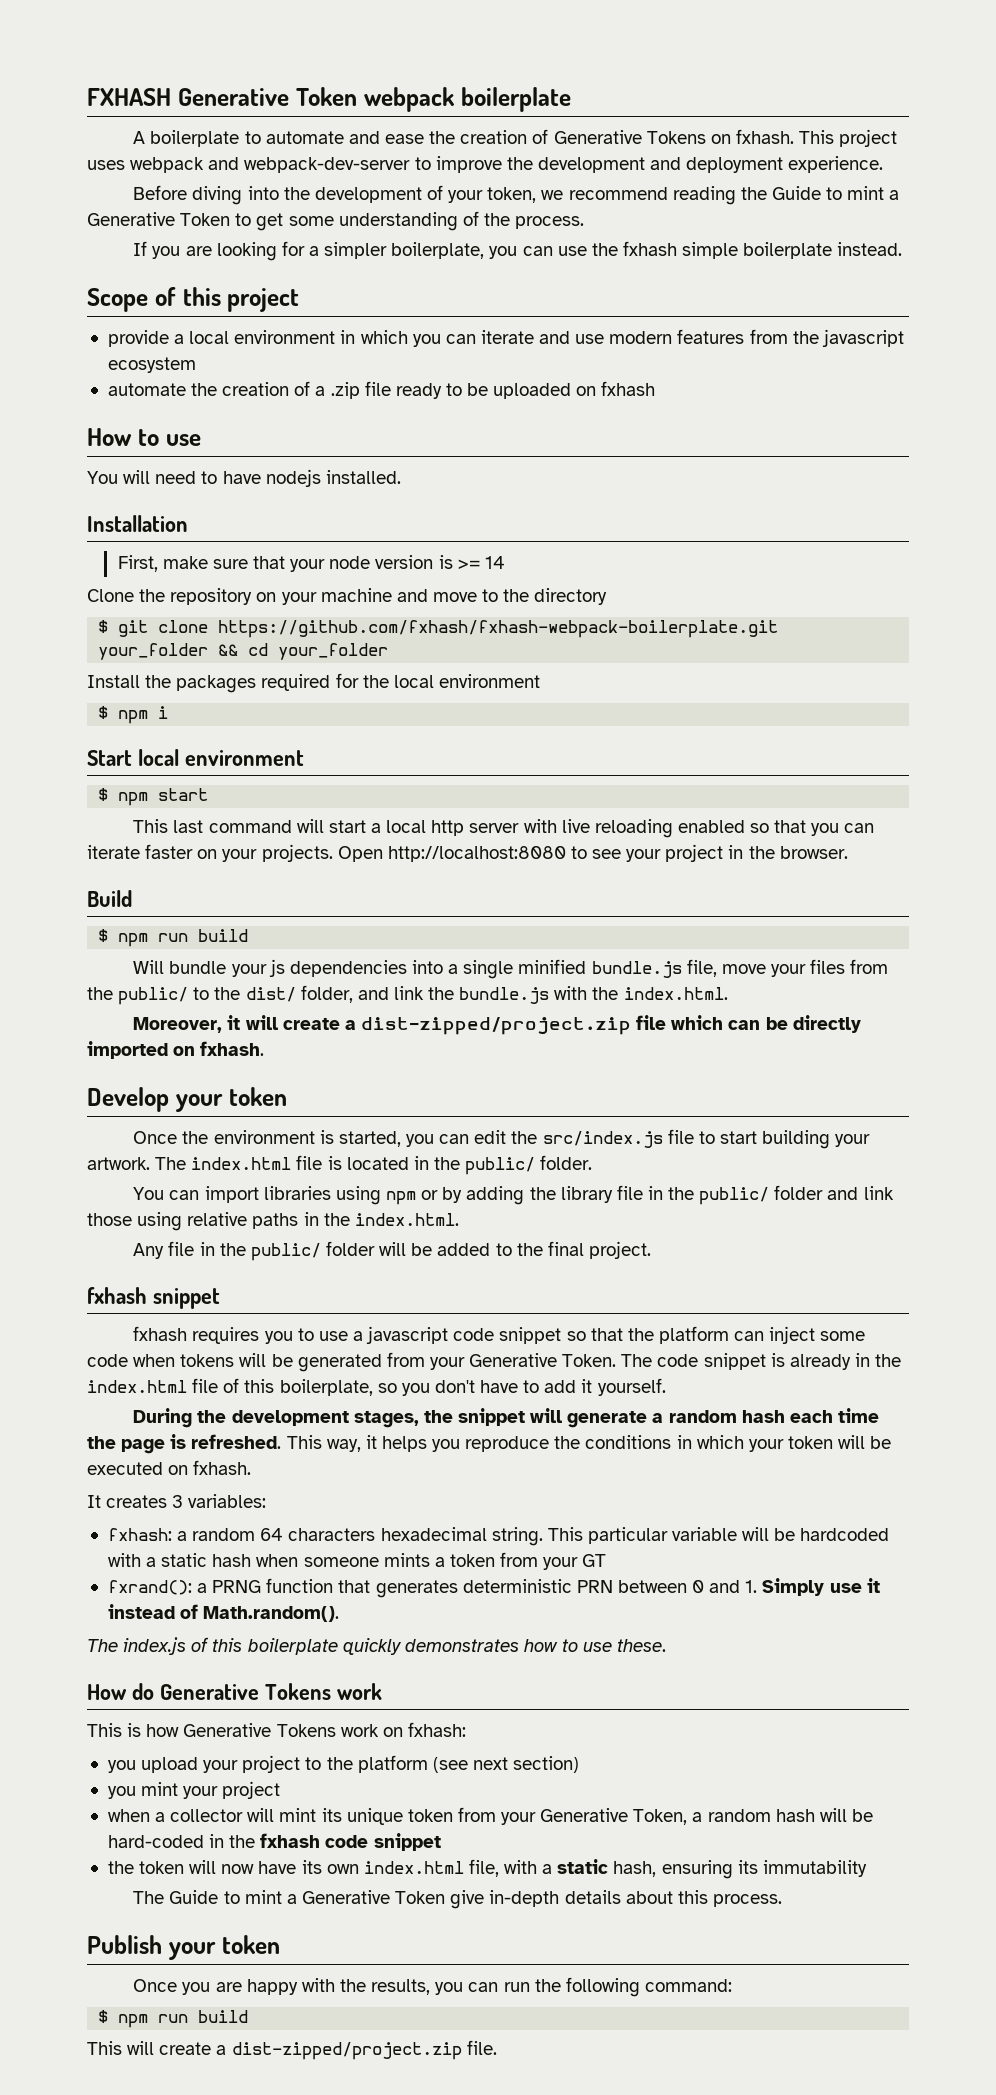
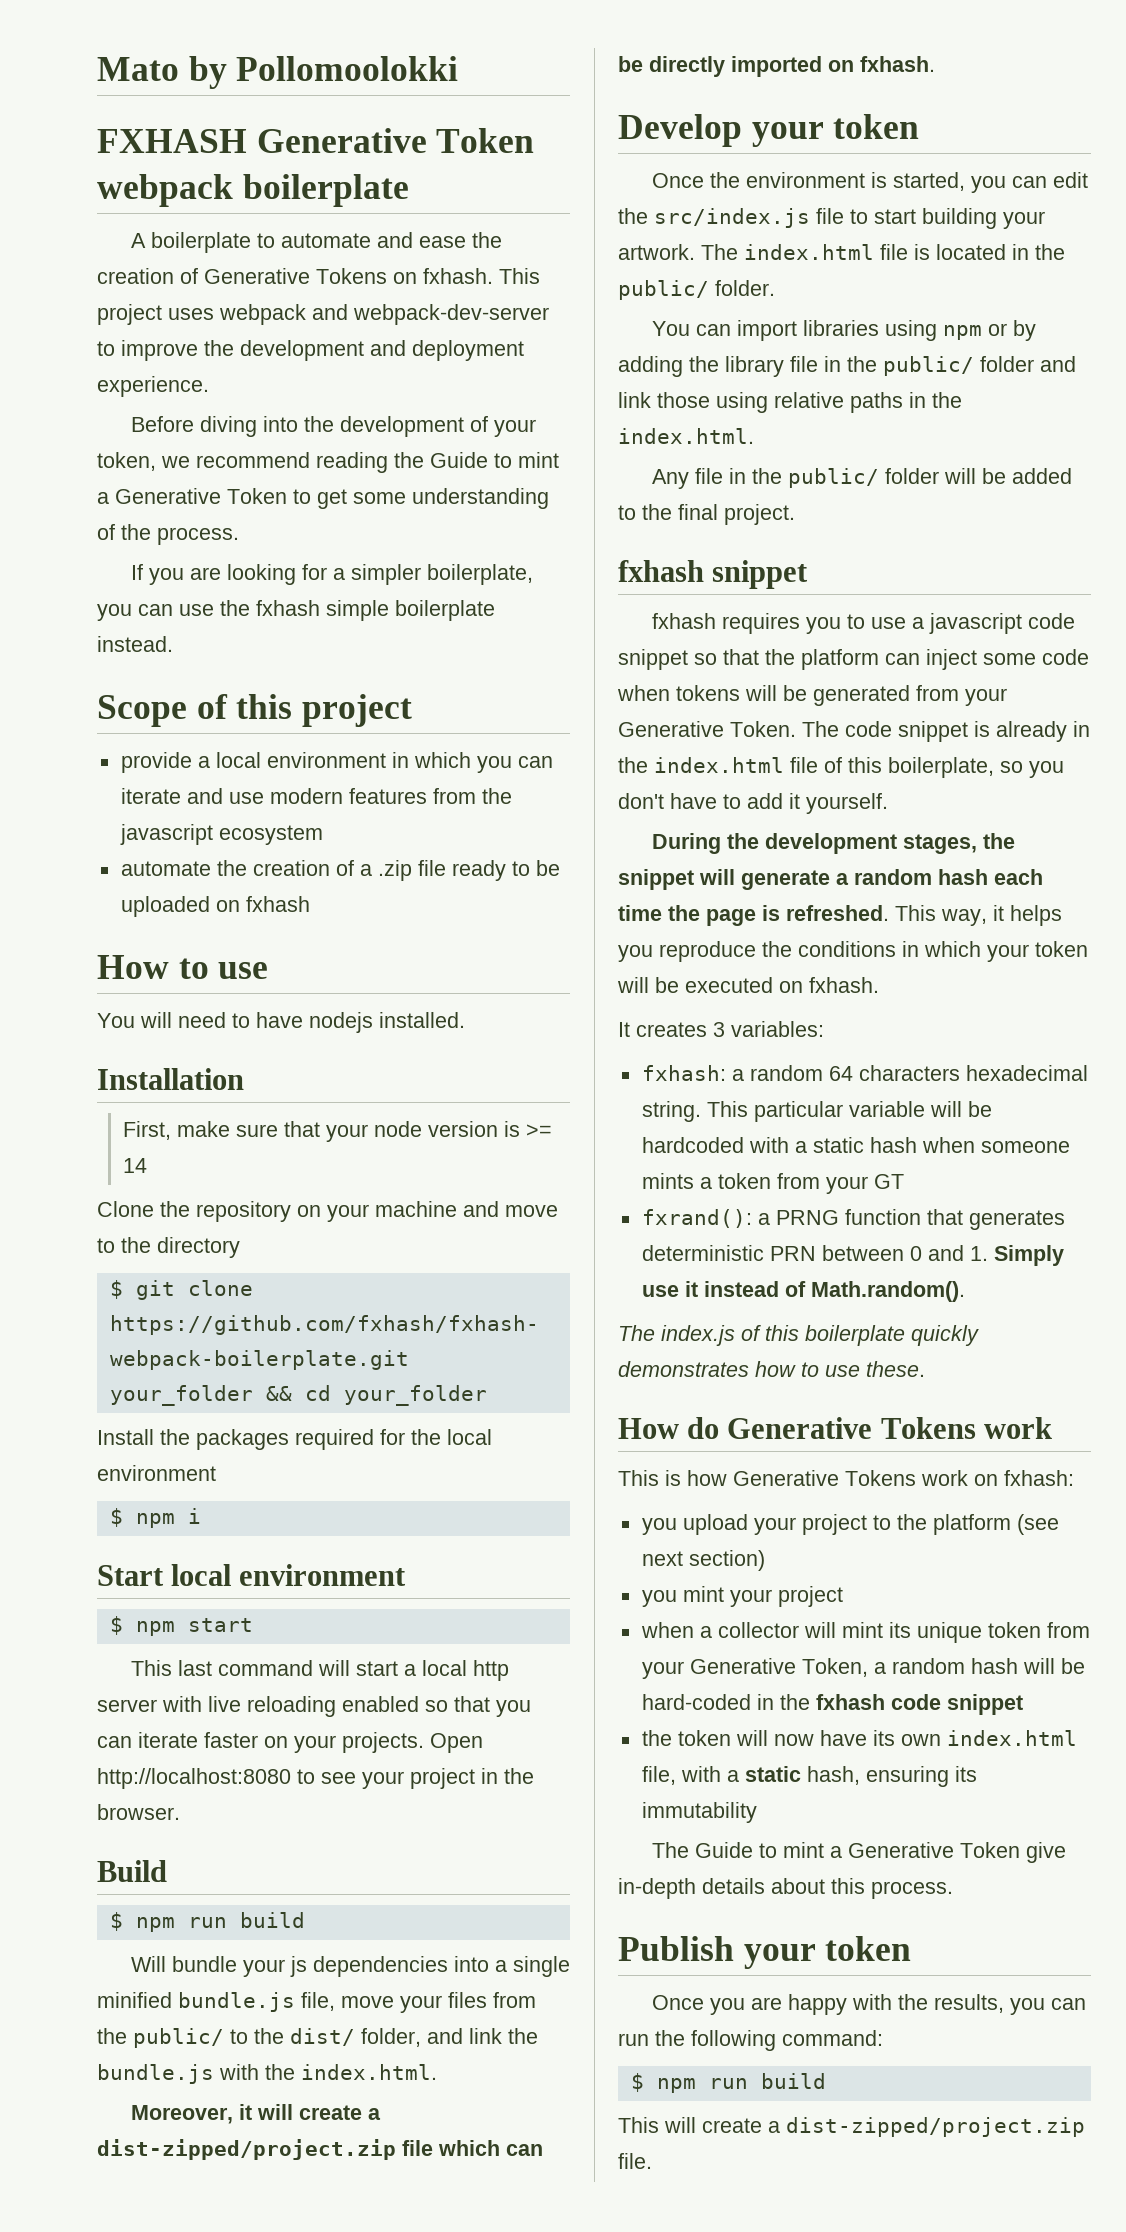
(87, 97) none -> [97,56,459,89] Mato by Pollomoolokki //

